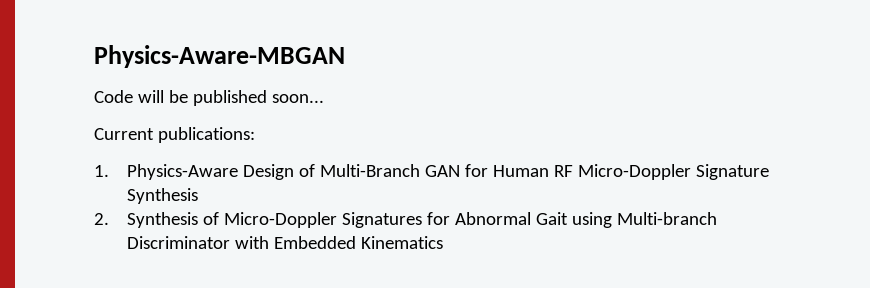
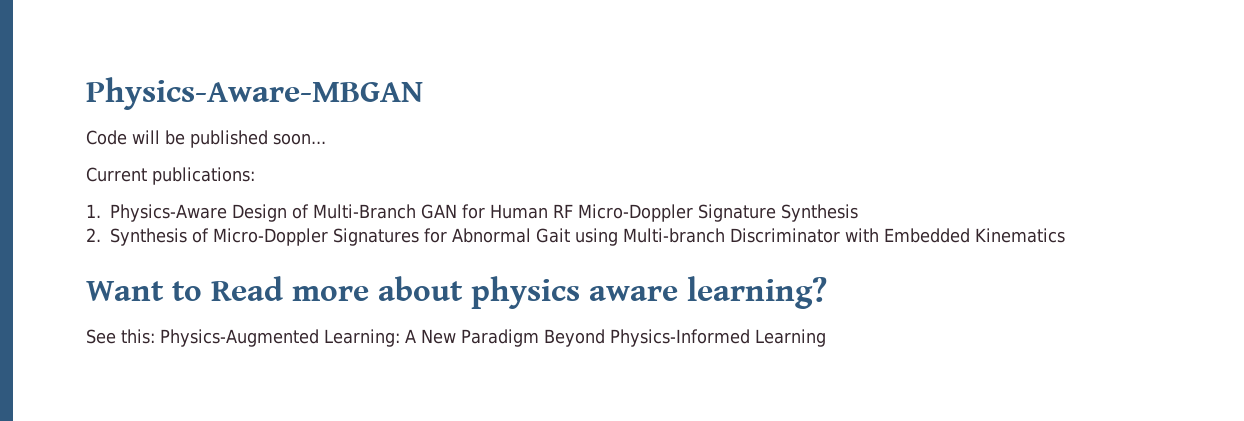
(443, 242) none -> [86,276,827,309] [86,329,826,347] // Want to Read more about physics aware learning? // See this: Physics-Augmented Learning: A New Paradigm Beyond Physics-Informed Learning

